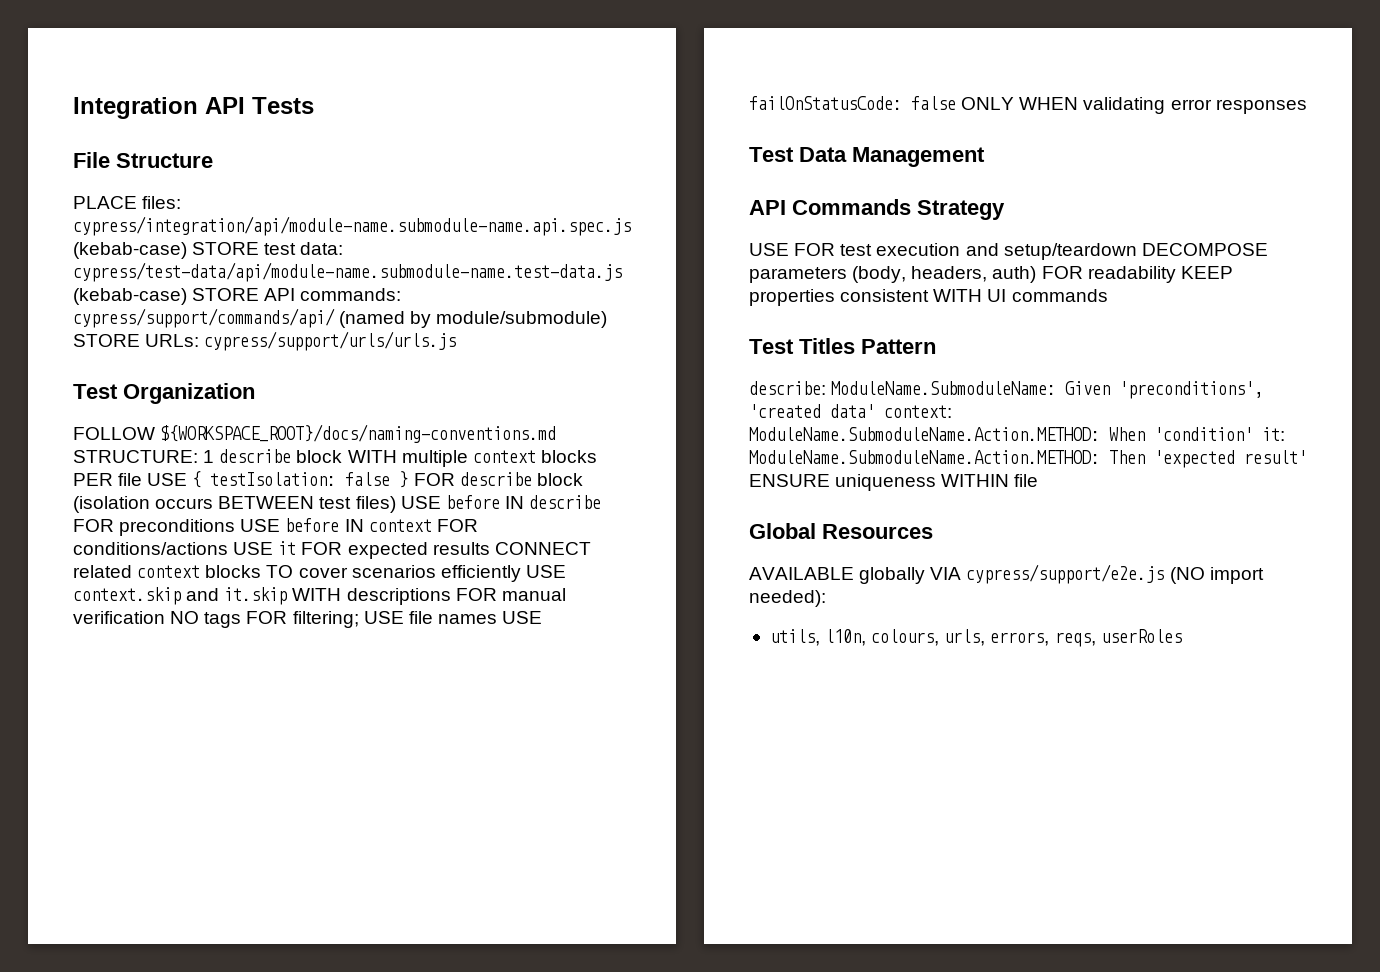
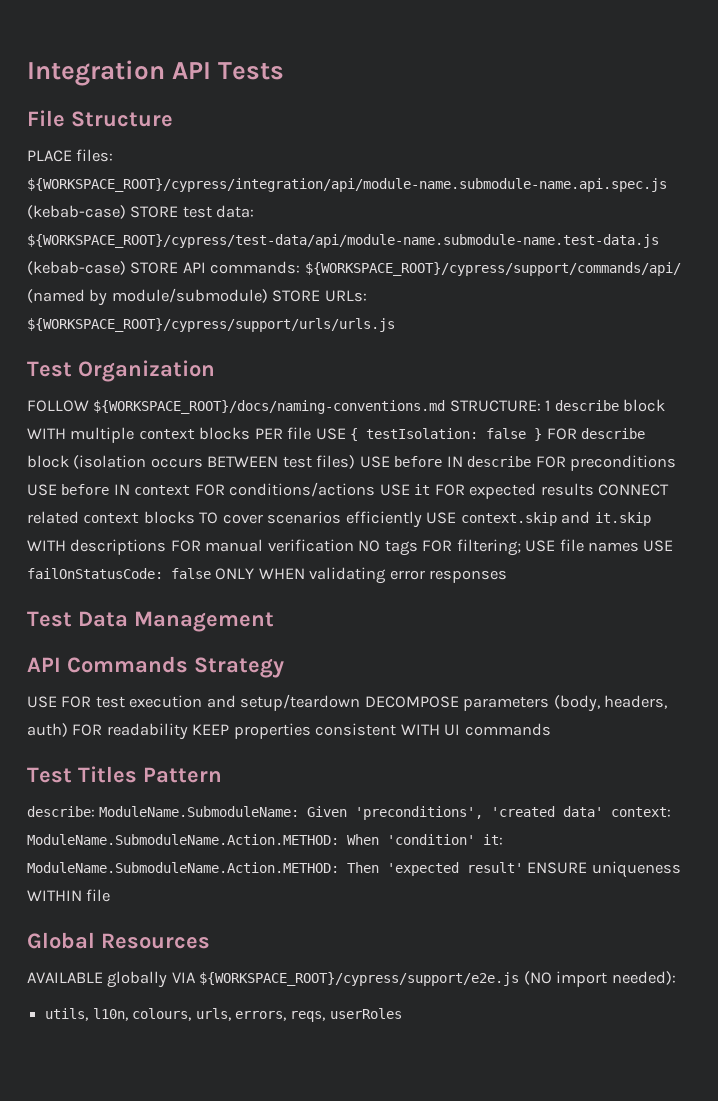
[73,216,631,236] cypress/integration/api/module-name.submodule-name.api.spec.js -> [27,178,667,192] ${WORKSPACE_ROOT}/cypress/integration/api/module-name.submodule-name.api.spec.js
[73,262,622,282] cypress/test-data/api/module-name.submodule-name.test-data.js -> [27,234,659,248] ${WORKSPACE_ROOT}/cypress/test-data/api/module-name.submodule-name.test-data.js
[73,308,335,328] cypress/support/commands/api/ -> [304,262,681,276] ${WORKSPACE_ROOT}/cypress/support/commands/api/
[204,331,457,351] cypress/support/urls/urls.js -> [27,318,395,332] ${WORKSPACE_ROOT}/cypress/support/urls/urls.js
[966,564,1165,584] cypress/support/e2e.js -> [199,972,520,986] ${WORKSPACE_ROOT}/cypress/support/e2e.js

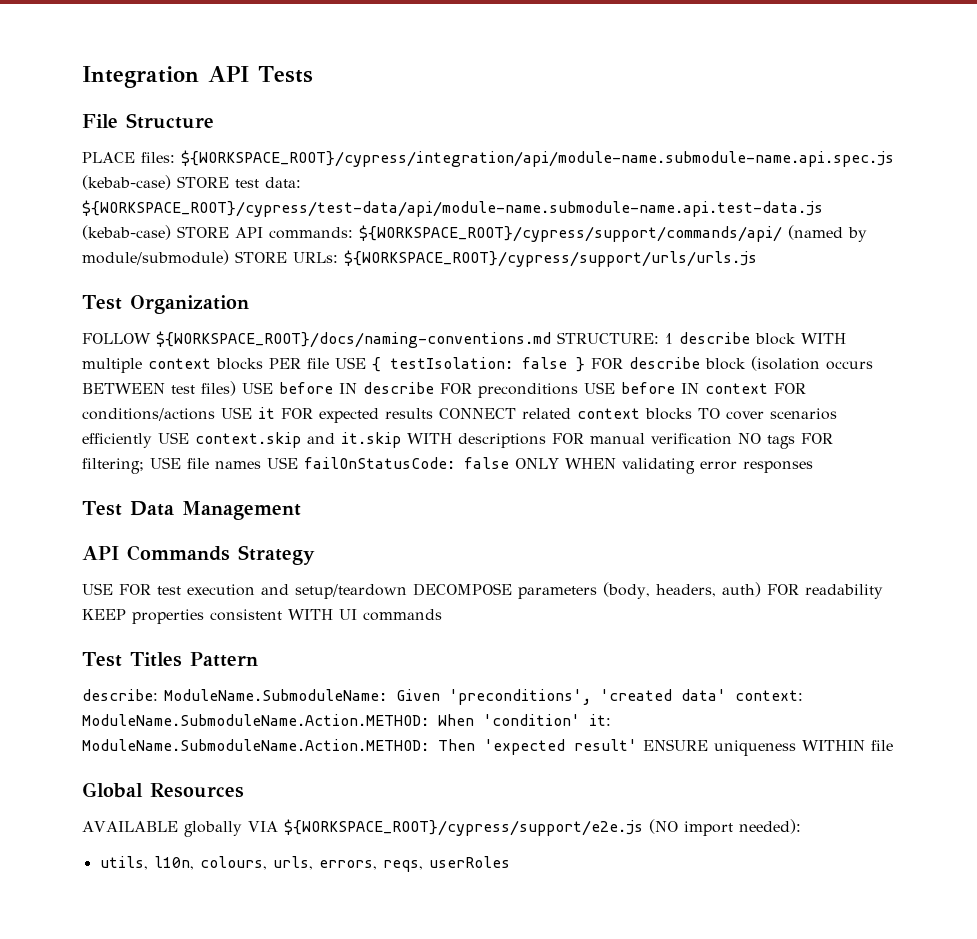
[27,234,659,248] ${WORKSPACE_ROOT}/cypress/test-data/api/module-name.submodule-name.test-data.js -> [82,200,823,217] ${WORKSPACE_ROOT}/cypress/test-data/api/module-name.submodule-name.api.test-data.js

